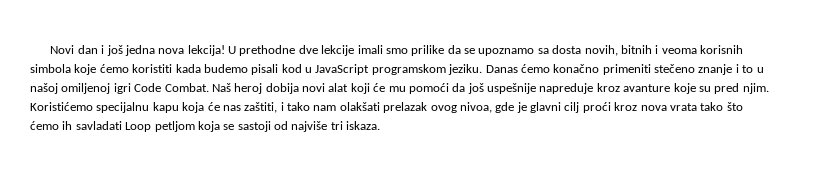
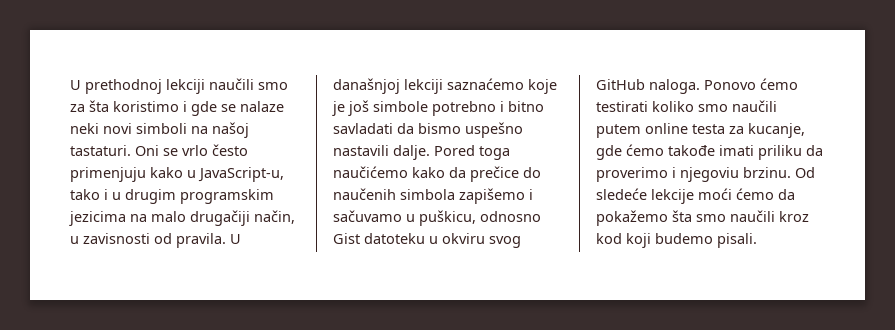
[50,45,744,56] [30,64,764,75] [30,83,769,94] [30,102,743,113] [30,121,381,132] Novi dan i još jedna nova lekcija! U prethodne dve lekcije imali smo prilike da se upoznamo sa dosta novih, bitnih i veoma korisnih simbola koje ćemo koristiti kada budemo pisali kod u JavaScript programskom jeziku. Danas ćemo konačno primeniti stečeno znanje i to u našoj omiljenoj igri Code Combat. Naš heroj dobija novi alat koji će mu pomoći da još uspešnije napreduje kroz avanture koje su pred njim. Koristićemo specijalnu kapu koja će nas zaštiti, i tako nam olakšati prelazak ovog nivoa, gde je glavni cilj proći kroz nova vrata tako što ćemo ih savladati Loop petljom koja se sastoji od najviše tri iskaza. -> [70,78,288,94] [70,100,284,116] [70,122,249,138] [70,144,248,156] [70,167,284,182] [70,189,274,204] [69,210,295,226] [70,233,241,248] [333,78,557,94] [332,100,544,116] [333,122,523,138] [333,145,510,160] [333,166,541,182] [333,188,533,204] [333,210,541,226] [333,233,521,248] [596,78,798,94] [596,100,777,112] [596,123,805,138] [596,144,823,160] [596,167,815,182] [596,188,795,204] [596,210,809,226] [596,233,757,248] U prethodnoj lekciji naučili smo za šta koristimo i gde se nalaze neki novi simboli na našoj tastaturi. Oni se vrlo često primenjuju kako u JavaScript-u, tako i u drugim programskim jezicima na malo drugačiji način, u zavisnosti od pravila. U današnjoj lekciji saznaćemo koje je još simbole potrebno i bitno savladati da bismo uspešno nastavili dalje. Pored toga naučićemo kako da prečice do naučenih simbola zapišemo i sačuvamo u puškicu, odnosno Gist datoteku u okviru svog GitHub naloga. Ponovo ćemo testirati koliko smo naučili putem online testa za kucanje, gde ćemo takođe imati priliku da proverimo i njegoviu brzinu. Od sledeće lekcije moći ćemo da pokažemo šta smo naučili kroz kod koji budemo pisali.

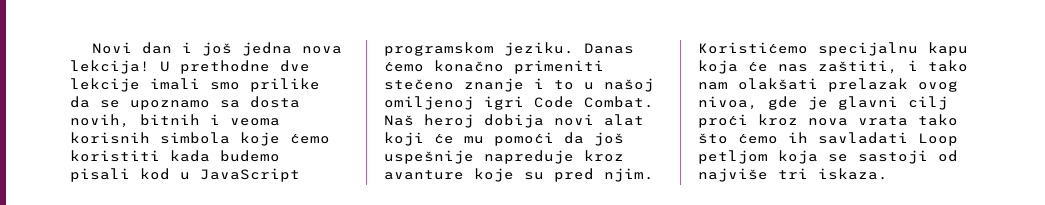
[70,78,288,94] [70,100,284,116] [70,122,249,138] [70,144,248,156] [70,167,284,182] [70,189,274,204] [69,210,295,226] [70,233,241,248] [333,78,557,94] [332,100,544,116] [333,122,523,138] [333,145,510,160] [333,166,541,182] [333,188,533,204] [333,210,541,226] [333,233,521,248] [596,78,798,94] [596,100,777,112] [596,123,805,138] [596,144,823,160] [596,167,815,182] [596,188,795,204] [596,210,809,226] [596,233,757,248] U prethodnoj lekciji naučili smo za šta koristimo i gde se nalaze neki novi simboli na našoj tastaturi. Oni se vrlo često primenjuju kako u JavaScript-u, tako i u drugim programskim jezicima na malo drugačiji način, u zavisnosti od pravila. U današnjoj lekciji saznaćemo koje je još simbole potrebno i bitno savladati da bismo uspešno nastavili dalje. Pored toga naučićemo kako da prečice do naučenih simbola zapišemo i sačuvamo u puškicu, odnosno Gist datoteku u okviru svog GitHub naloga. Ponovo ćemo testirati koliko smo naučili putem online testa za kucanje, gde ćemo takođe imati priliku da proverimo i njegoviu brzinu. Od sledeće lekcije moći ćemo da pokažemo šta smo naučili kroz kod koji budemo pisali. -> [91,42,342,56] [70,60,310,74] [70,78,320,92] [70,96,300,110] [70,114,280,128] [70,132,330,146] [70,150,280,162] [70,168,300,182] [384,42,634,56] [384,60,604,74] [384,78,654,92] [384,96,654,110] [384,114,644,128] [384,132,624,146] [384,150,624,164] [384,168,654,182] [698,42,968,56] [698,60,968,74] [698,78,958,92] [698,96,948,110] [698,114,958,128] [698,132,958,146] [698,150,958,164] [698,168,888,182] Novi dan i još jedna nova lekcija! U prethodne dve lekcije imali smo prilike da se upoznamo sa dosta novih, bitnih i veoma korisnih simbola koje ćemo koristiti kada budemo pisali kod u JavaScript programskom jeziku. Danas ćemo konačno primeniti stečeno znanje i to u našoj omiljenoj igri Code Combat. Naš heroj dobija novi alat koji će mu pomoći da još uspešnije napreduje kroz avanture koje su pred njim. Koristićemo specijalnu kapu koja će nas zaštiti, i tako nam olakšati prelazak ovog nivoa, gde je glavni cilj proći kroz nova vrata tako što ćemo ih savladati Loop petljom koja se sastoji od najviše tri iskaza.

